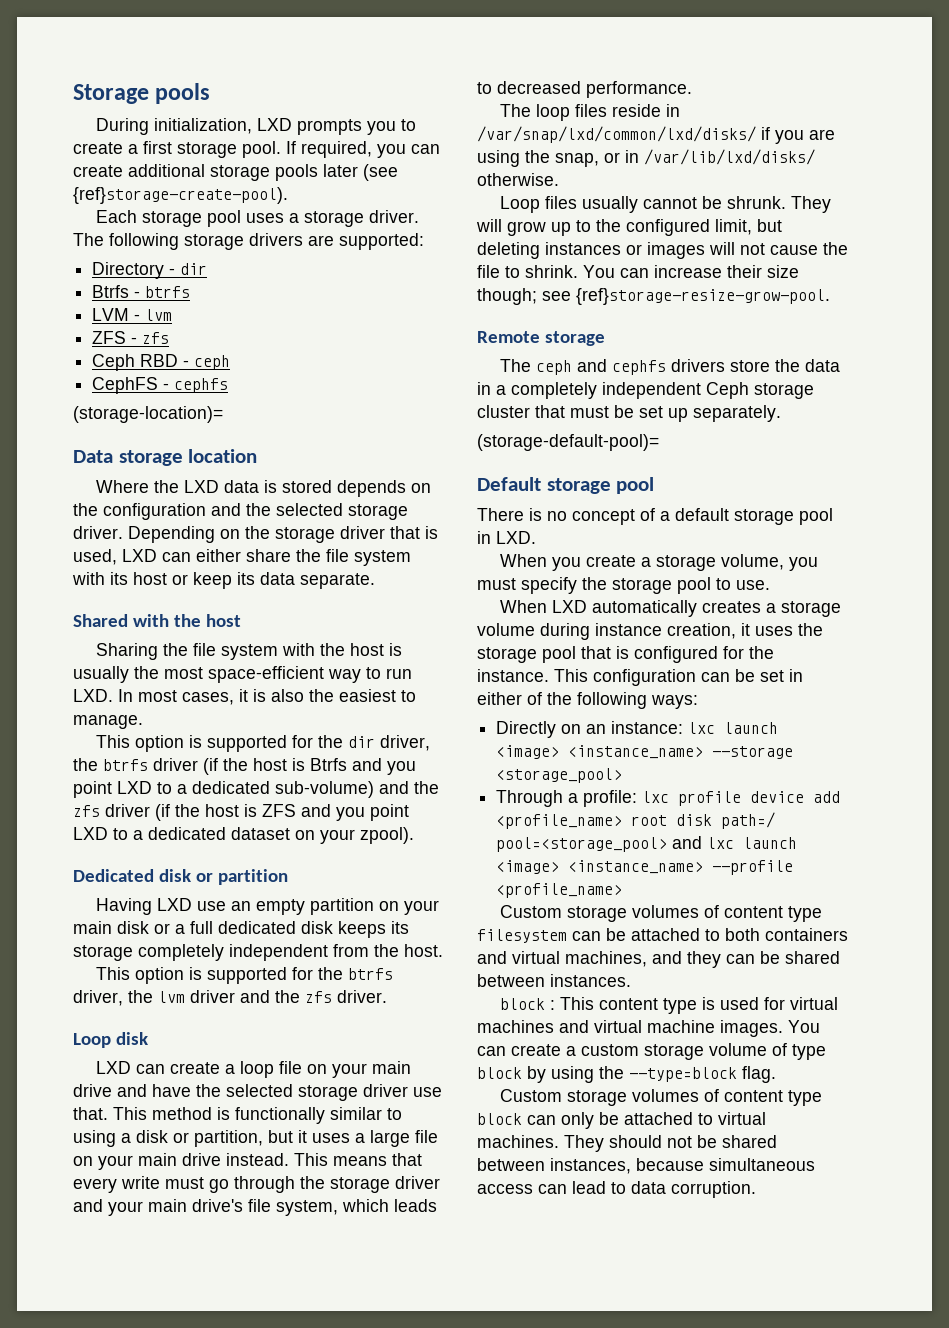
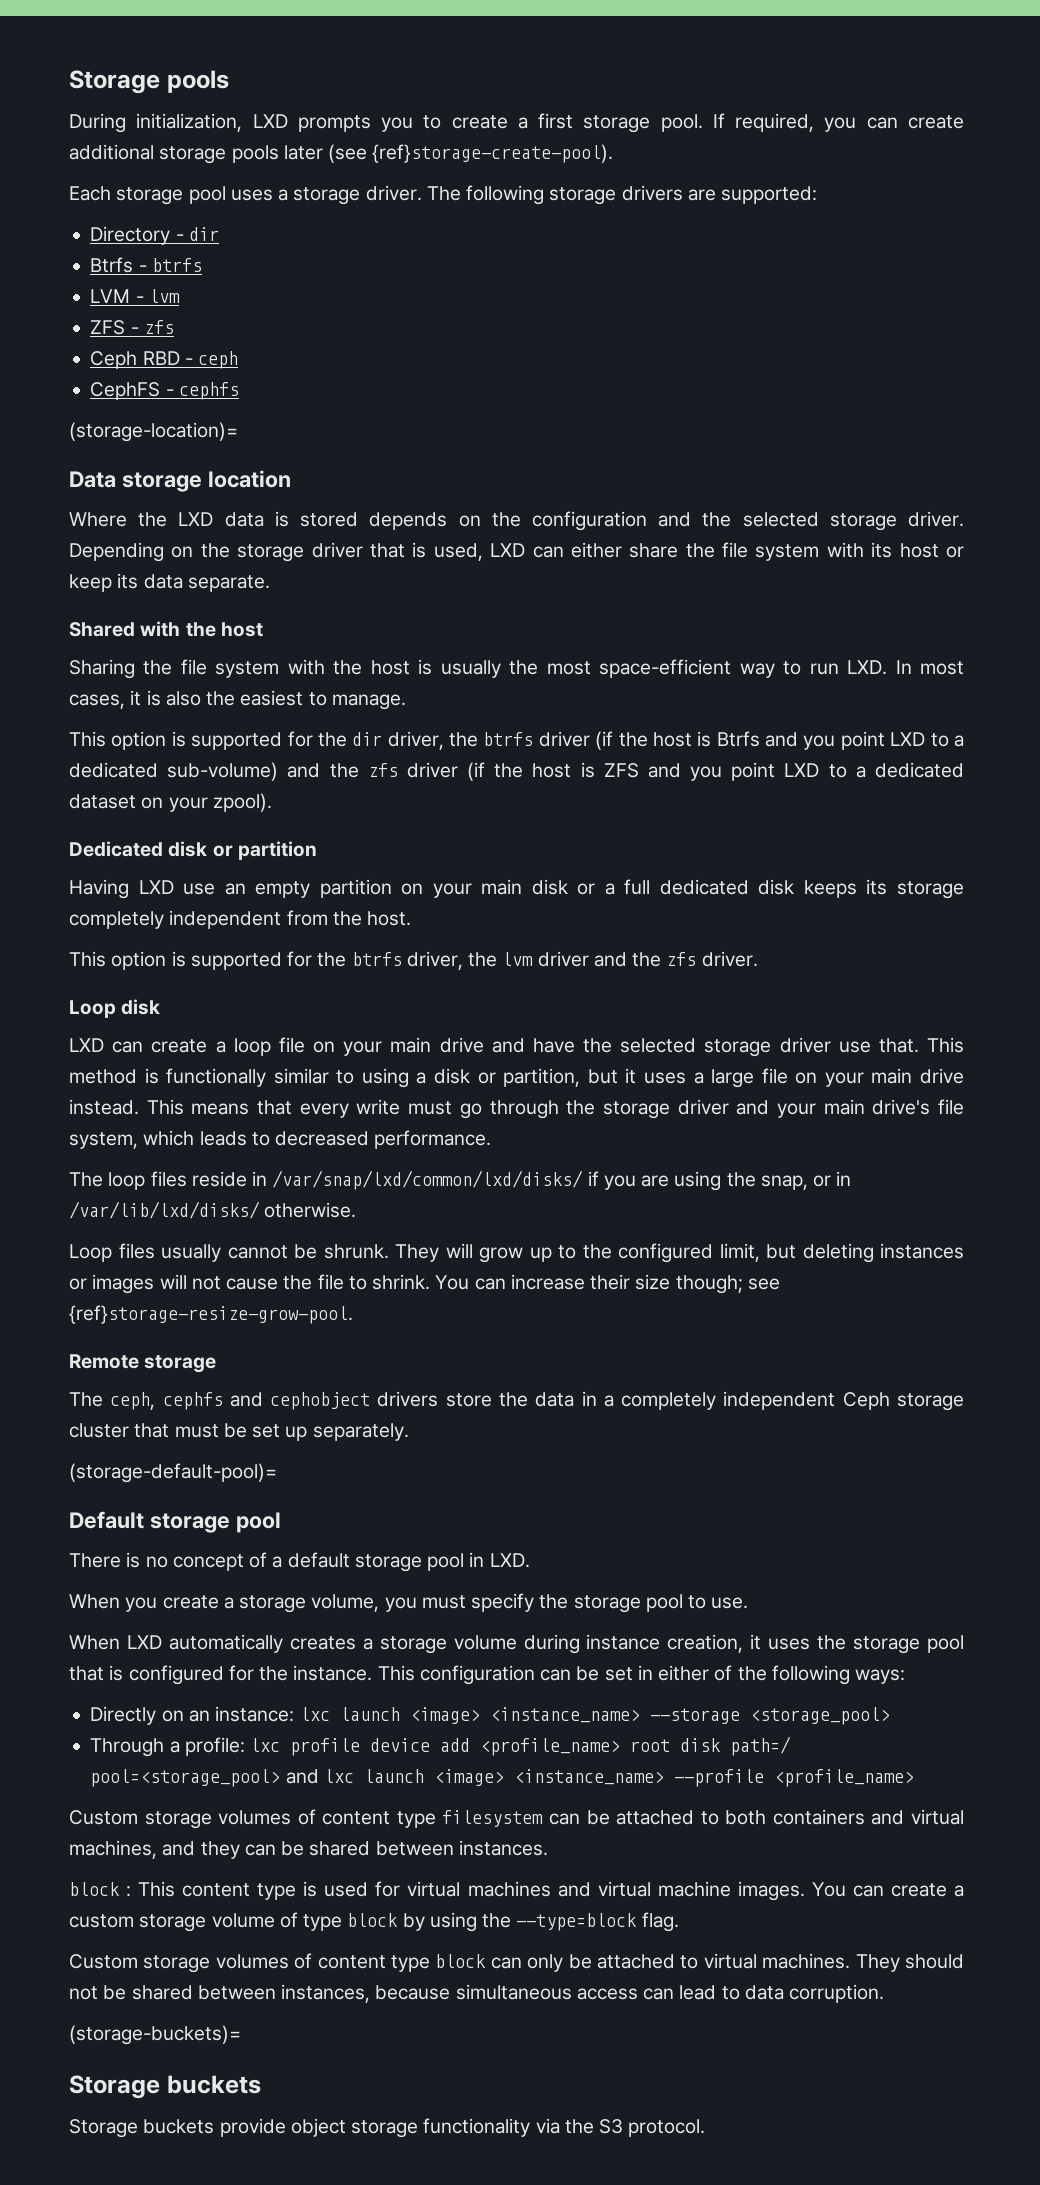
[536,359,667,375] ceph and cephfs -> [110,1392,371,1410] ceph, cephfs and cephobject
(756, 1189) none -> [69,2025,241,2045] [69,2075,261,2099] [69,2118,706,2138] // (storage-buckets)= // Storage buckets // Storage buckets provide object storage functionality via the S3 protocol.

